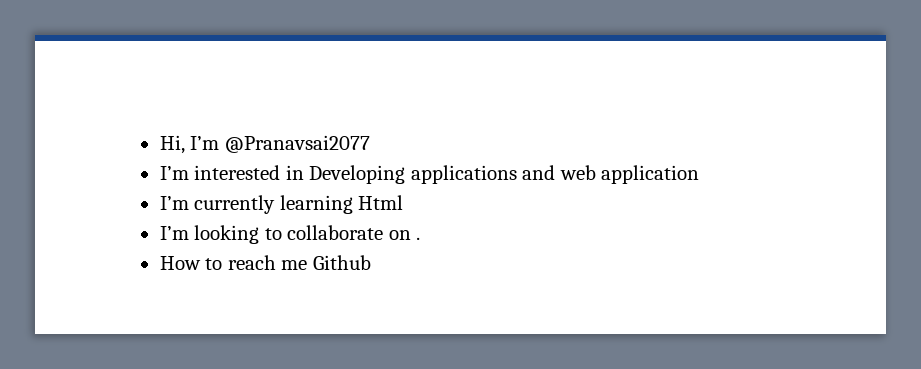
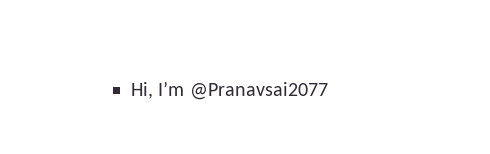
[159,165,700,184] [159,195,404,214] [159,225,421,244] [159,255,371,270] // I’m interested in Developing applications and web application // I’m currently learning Html // I’m looking to collaborate on . // How to reach me Github -> (328, 91) none

